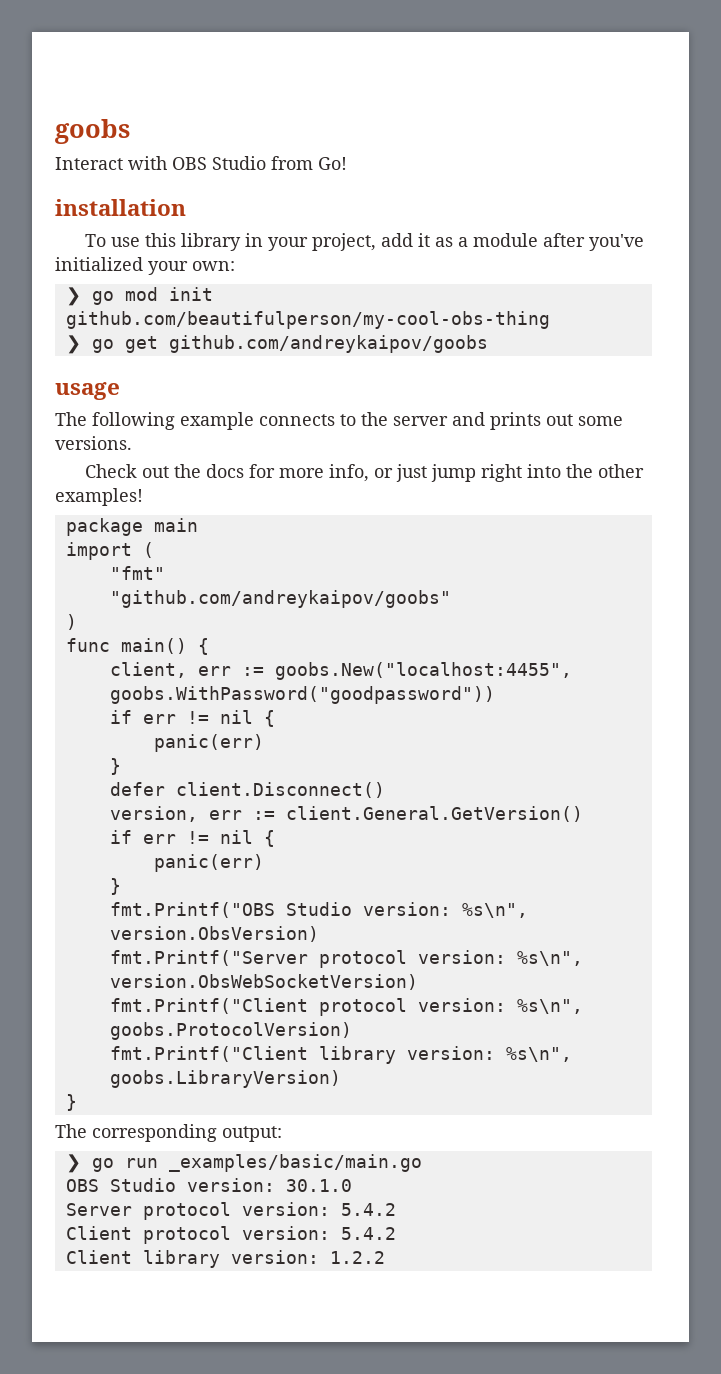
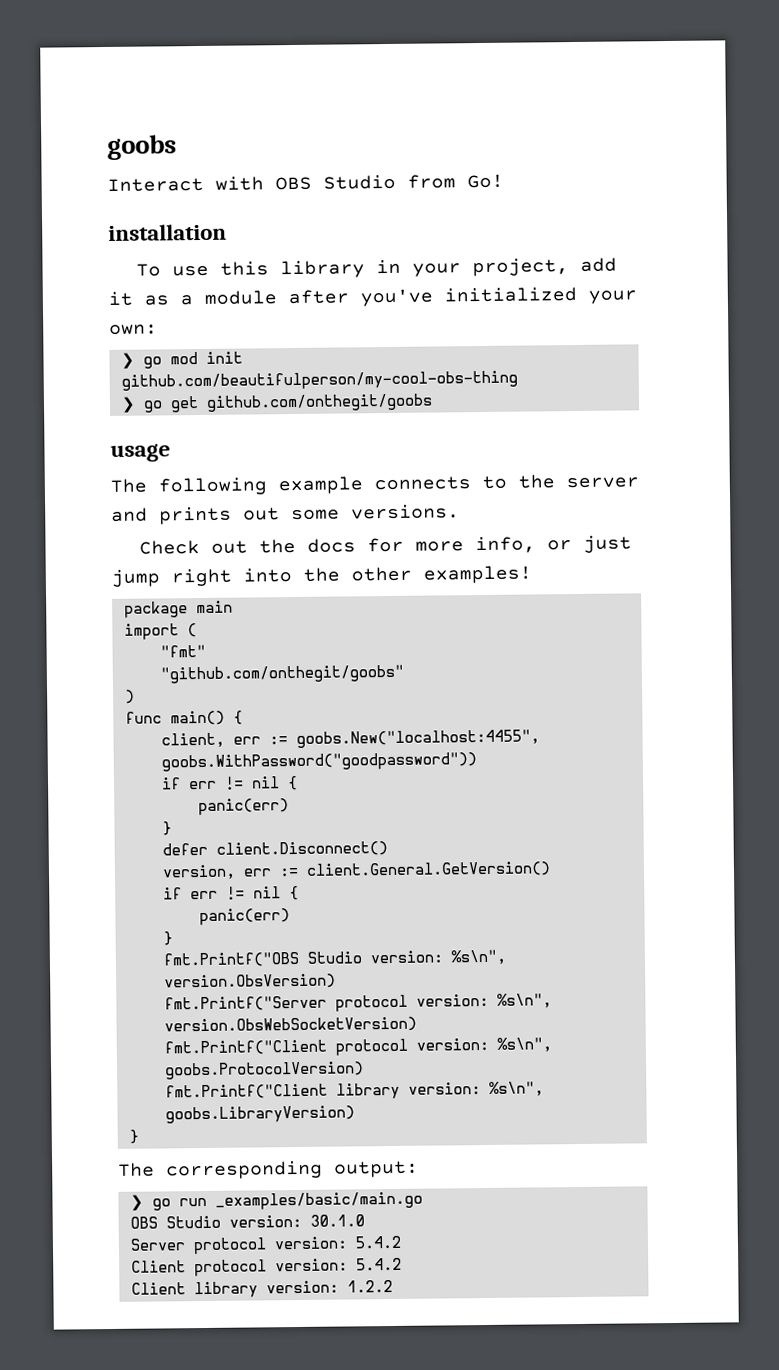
[168,335,488,353] github.com/andreykaipov/goobs -> [205,393,433,412] github.com/onthegit/goobs
[109,590,451,608] "github.com/andreykaipov/goobs" -> [159,664,404,684] "github.com/onthegit/goobs"

